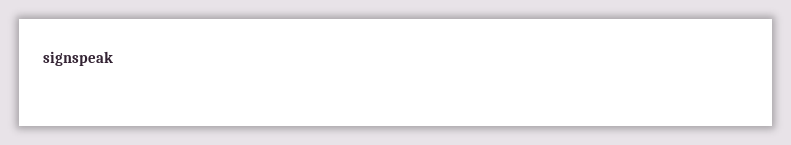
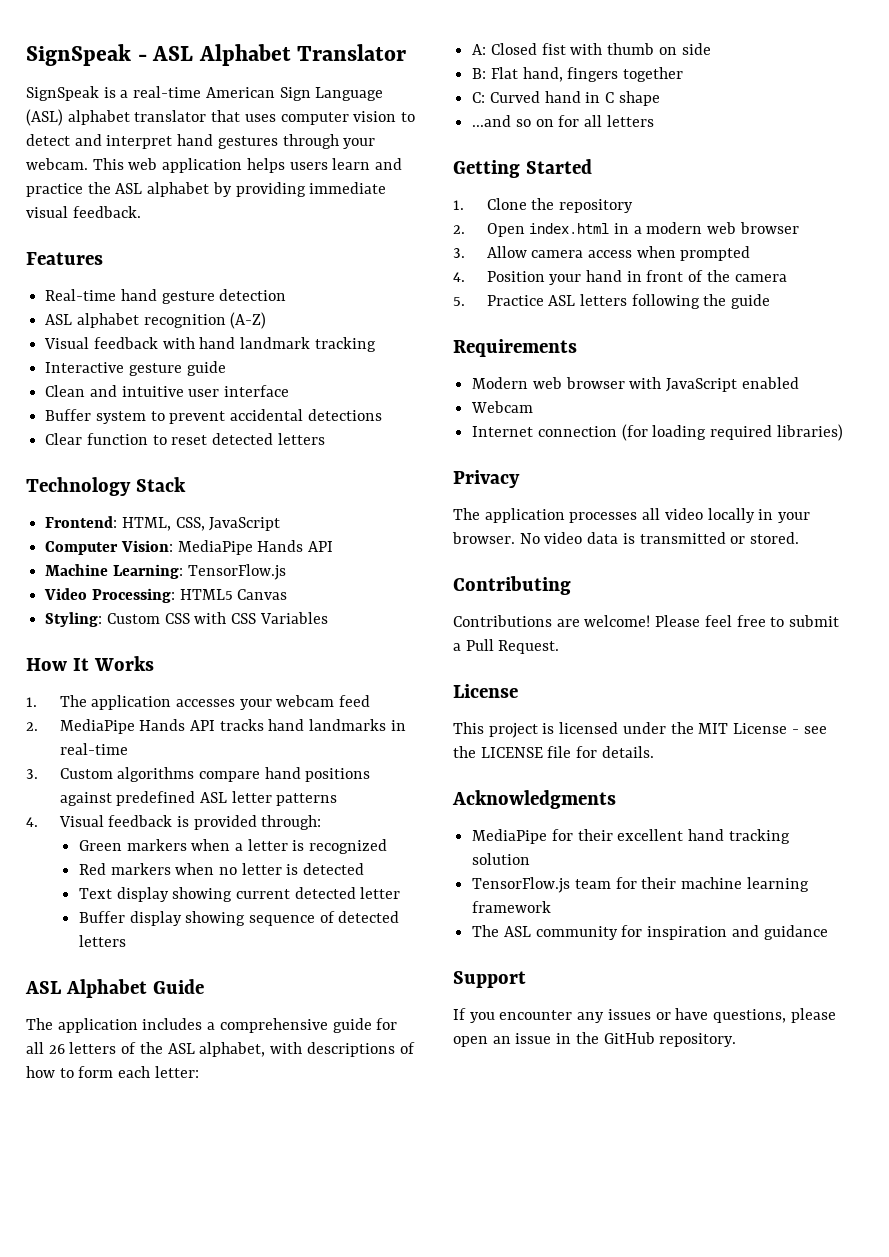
[43,51,113,66] signspeak -> [26,44,407,66] [26,86,384,101] [26,109,416,126] [26,134,376,149] [26,158,403,173] [26,182,387,197] [26,206,141,218] [26,252,103,265] [45,289,287,304] [45,312,267,329] [44,337,376,352] [45,361,226,376] [45,385,290,397] [45,409,382,424] [45,433,325,445] [26,477,186,496] [45,516,281,531] [45,540,334,555] [45,564,286,580] [44,588,288,603] [45,612,328,627] [26,656,154,671] [26,695,371,710] [26,719,406,734] [59,743,128,755] [26,767,371,782] [59,791,338,806] [26,815,322,830] [78,839,388,854] [78,863,365,875] [78,887,401,902] [78,911,400,926] [78,935,126,947] [25,979,204,998] [26,1018,398,1033] [26,1042,415,1057] [26,1066,199,1078] [472,43,711,55] [472,67,684,82] [472,91,660,106] [472,115,654,127] [453,159,592,178] [453,198,633,213] [453,222,799,237] [453,246,751,261] [453,270,787,285] [453,294,771,309] [453,339,577,357] [472,377,799,392] [471,401,534,413] [472,424,843,441] [453,470,520,488] [453,508,811,523] [452,532,800,544] [453,576,571,595] [453,615,840,627] [453,639,560,654] [453,684,518,698] [453,722,827,738] [453,746,654,758] [452,790,616,809] [472,829,790,844] [472,853,531,865] [472,877,809,893] [472,901,552,913] [472,925,828,940] [453,971,526,988] [453,1008,836,1023] [453,1032,737,1047] SignSpeak - ASL Alphabet Translator // SignSpeak is a real-time American Sign Language (ASL) alphabet translator that uses computer vision to detect and interpret hand gestures through your webcam. This web application helps users learn and practice the ASL alphabet by providing immediate visual feedback. // Features // Real-time hand gesture detection // ASL alphabet recognition (A-Z) // Visual feedback with hand landmark tracking // Interactive gesture guide // Clean and intuitive user interface // Buffer system to prevent accidental detections // Clear function to reset detected letters // Technology Stack // Frontend: HTML, CSS, JavaScript // Computer Vision: MediaPipe Hands API // Machine Learning: TensorFlow.js // Video Processing: HTML5 Canvas // Styling: Custom CSS with CSS Variables // How It Works // 1. The application accesses your webcam feed // 2. MediaPipe Hands API tracks hand landmarks in real-time // 3. Custom algorithms compare hand positions against predefined ASL letter patterns // 4. Visual feedback is provided through: // Green markers when a letter is recognized // Red markers when no letter is detected // Text display showing current detected letter // Buffer display showing sequence of detected letters // ASL Alphabet Guide // The application includes a comprehensive guide for all 26 letters of the ASL alphabet, with descriptions of how to form each letter: // A: Closed fist with thumb on side // B: Flat hand, fingers together // C: Curved hand in C shape // ...and so on for all letters // Getting Started // 1. Clone the repository // 2. Open index.html in a modern web browser // 3. Allow camera access when prompted // 4. Position your hand in front of the camera // 5. Practice ASL letters following the guide // Requirements // Modern web browser with JavaScript enabled // Webcam // Internet connection (for loading required libraries) // Privacy // The application processes all video locally in your browser. No video data is transmitted or stored. // Contributing // Contributions are welcome! Please feel free to submit a Pull Request. // License // This project is licensed under the MIT License - see the LICENSE file for details. // Acknowledgments // MediaPipe for their excellent hand tracking solution // TensorFlow.js team for their machine learning framework // The ASL community for inspiration and guidance // Support // If you encounter any issues or have questions, please open an issue in the GitHub repository.

